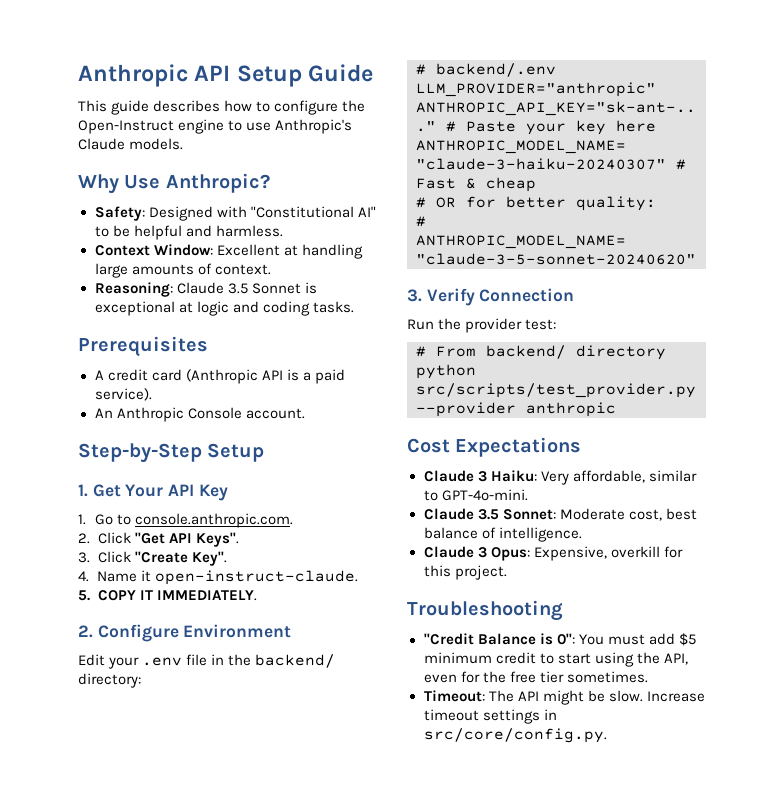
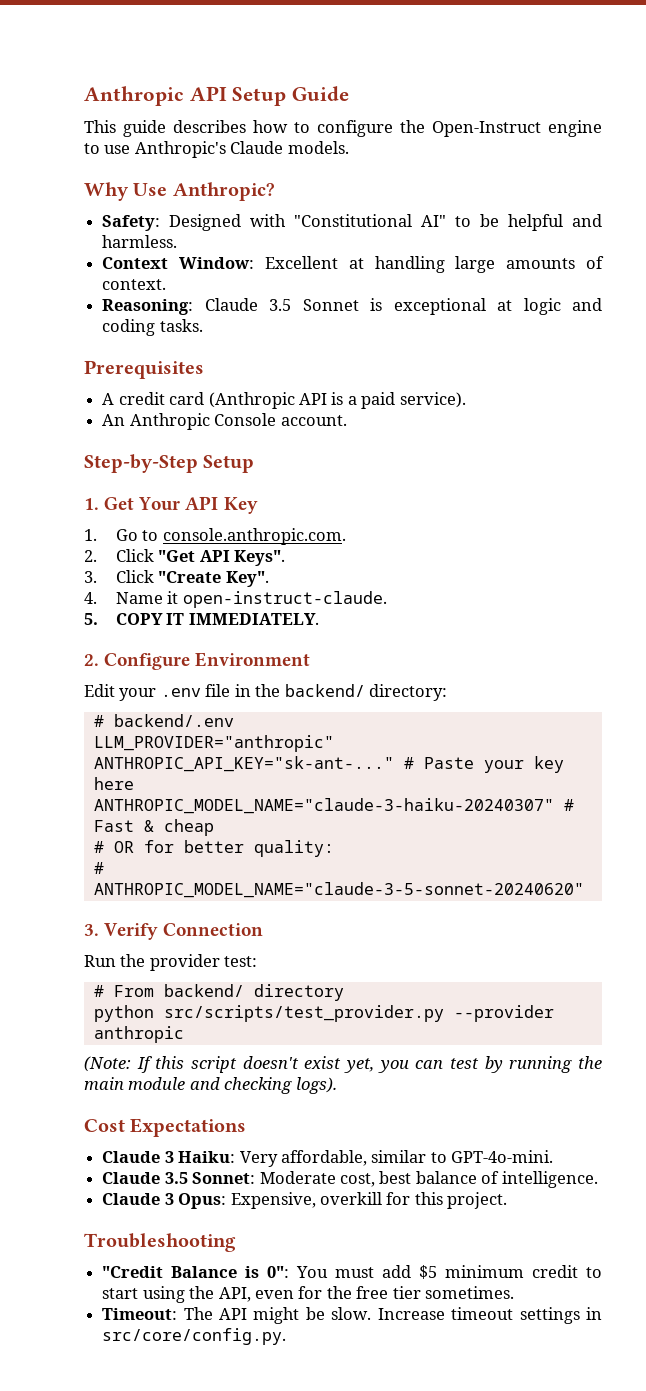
(616, 409) none -> [84,1056,603,1073] [84,1077,337,1094] // (Note: If this script doesn't exist yet, you can test by running the main module and checking logs).

